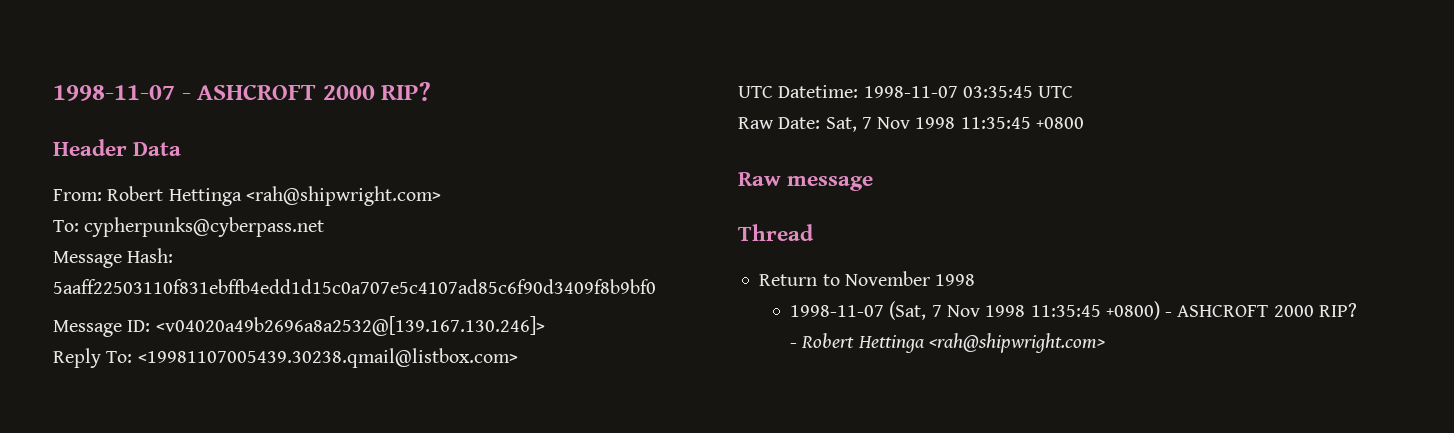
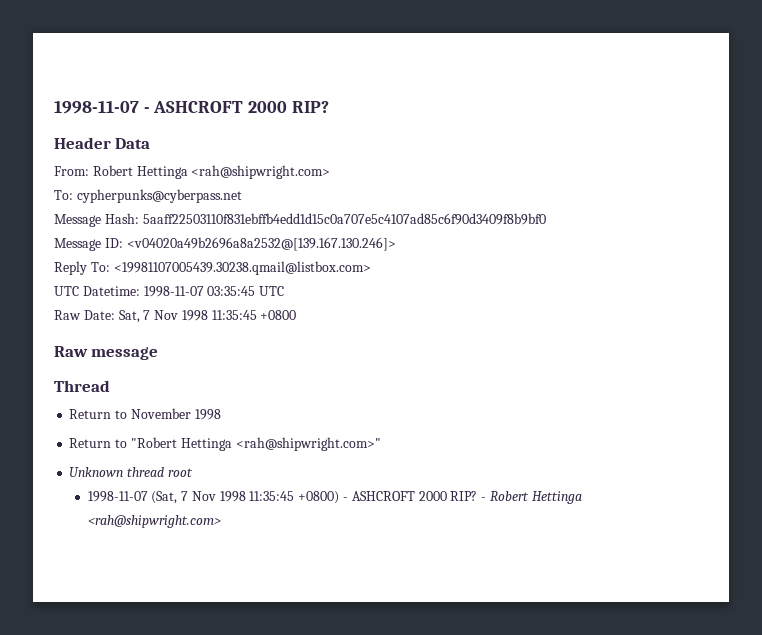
(976, 280) none -> [69,437,381,451] [69,467,193,477] // Return to "Robert Hettinga <rah@shipwright.com>" // Unknown thread root

